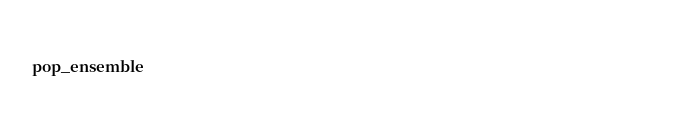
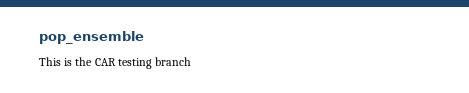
(144, 67) none -> [39,57,192,69] // This is the CAR testing branch

